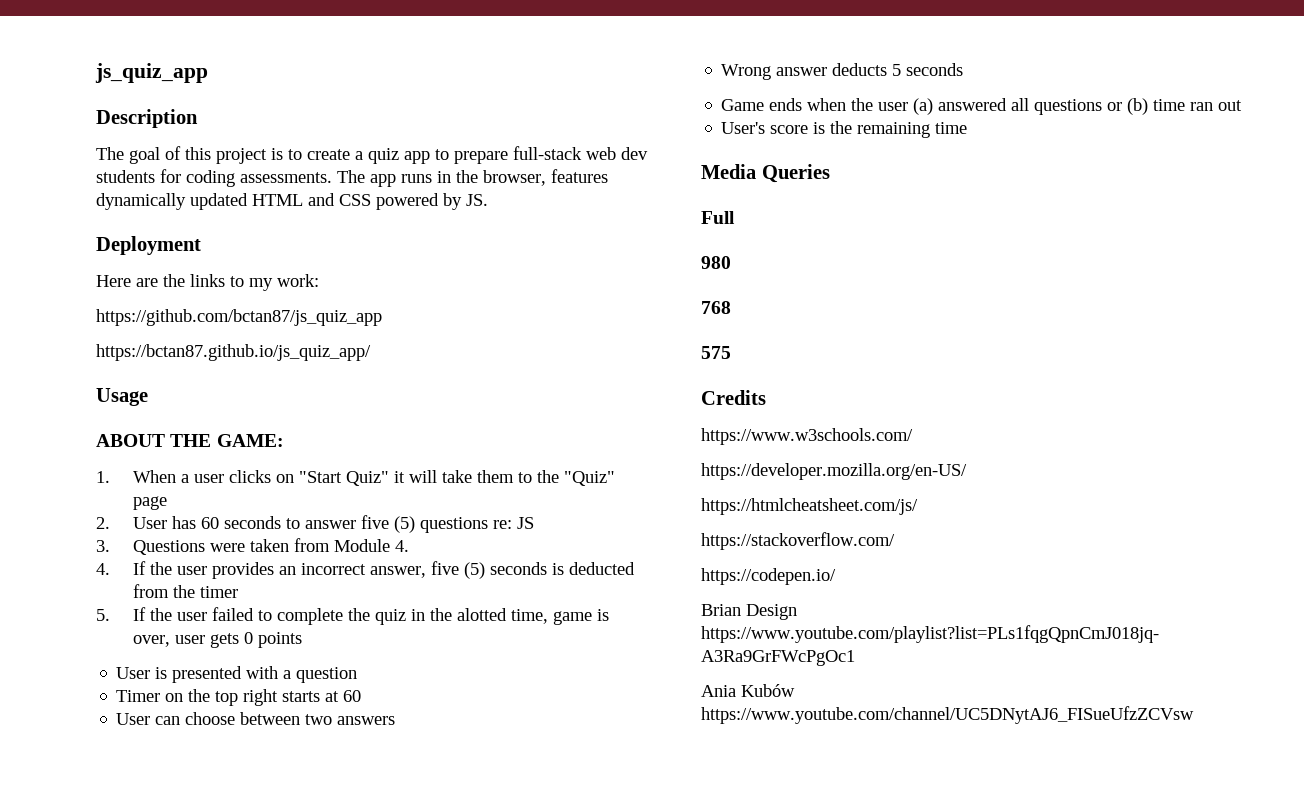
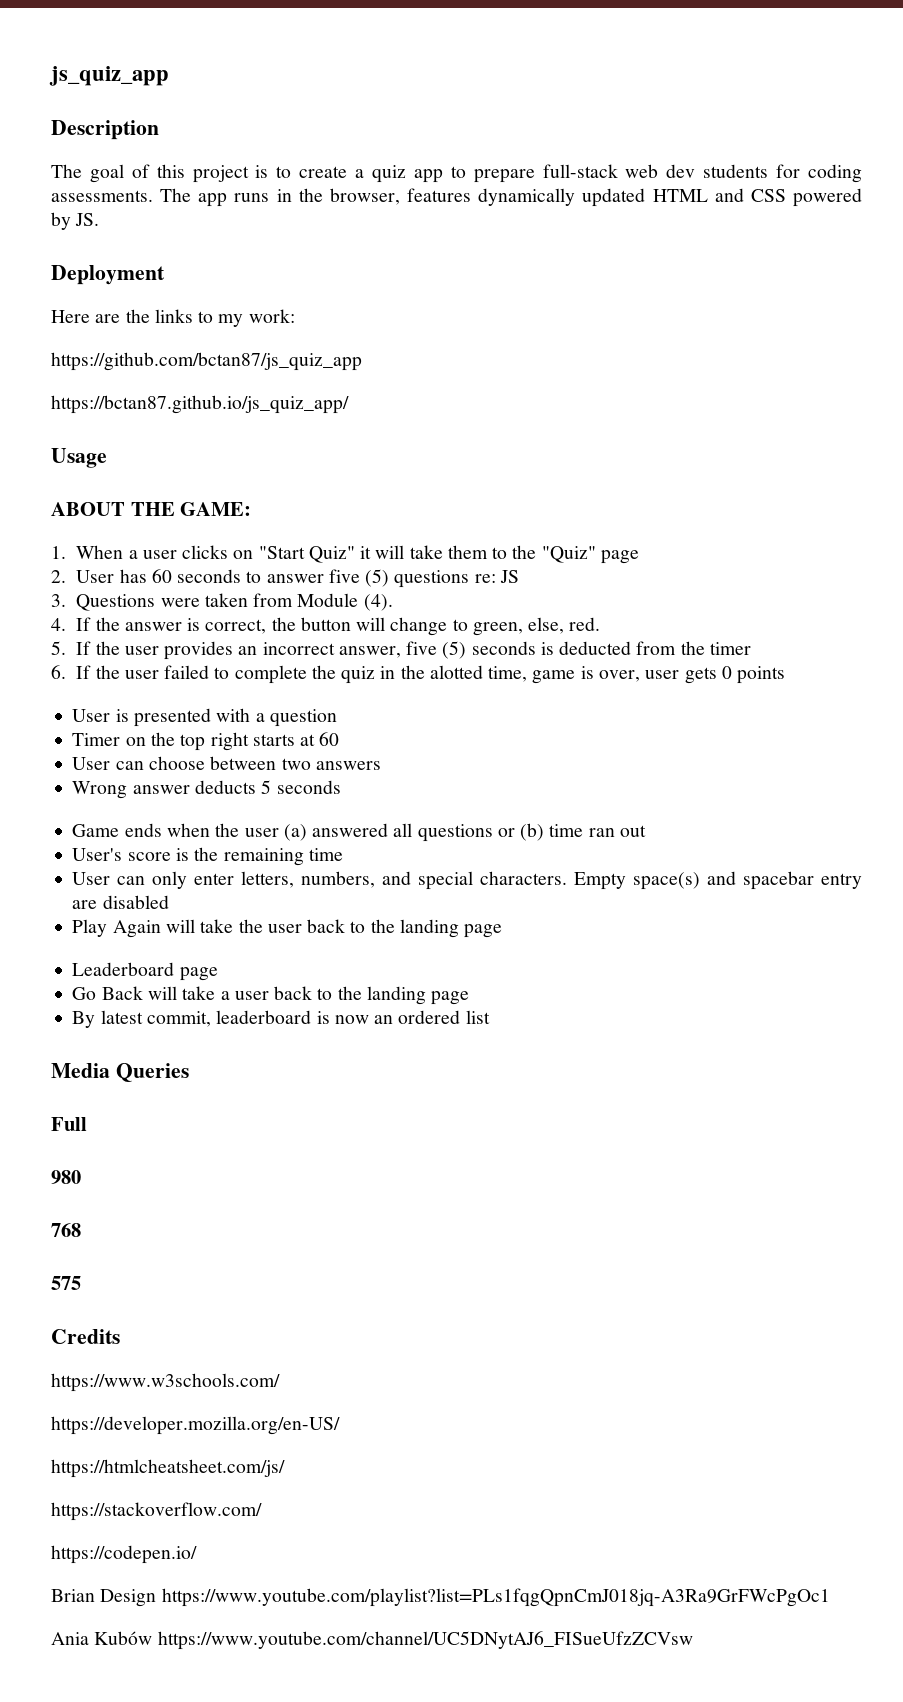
[394,540,409,552] [96,563,110,575] 4. // 4. -> [363,594,393,611] [51,617,601,636] [51,641,66,655] (4). // 4. If the answer is correct, the button will change to green, else, red. // 5.
[96,609,110,621] 5. -> [51,665,66,679] 6.
(968, 128) none -> [72,871,863,890] [72,895,169,909] [72,919,503,938] [72,962,218,981] [72,986,470,1005] [72,1010,490,1028] // User can only enter letters, numbers, and special characters. Empty space(s) and spacebar entry are disabled // Play Again will take the user back to the landing page // Leaderboard page // Go Back will take a user back to the landing page // By latest commit, leaderboard is now an ordered list

